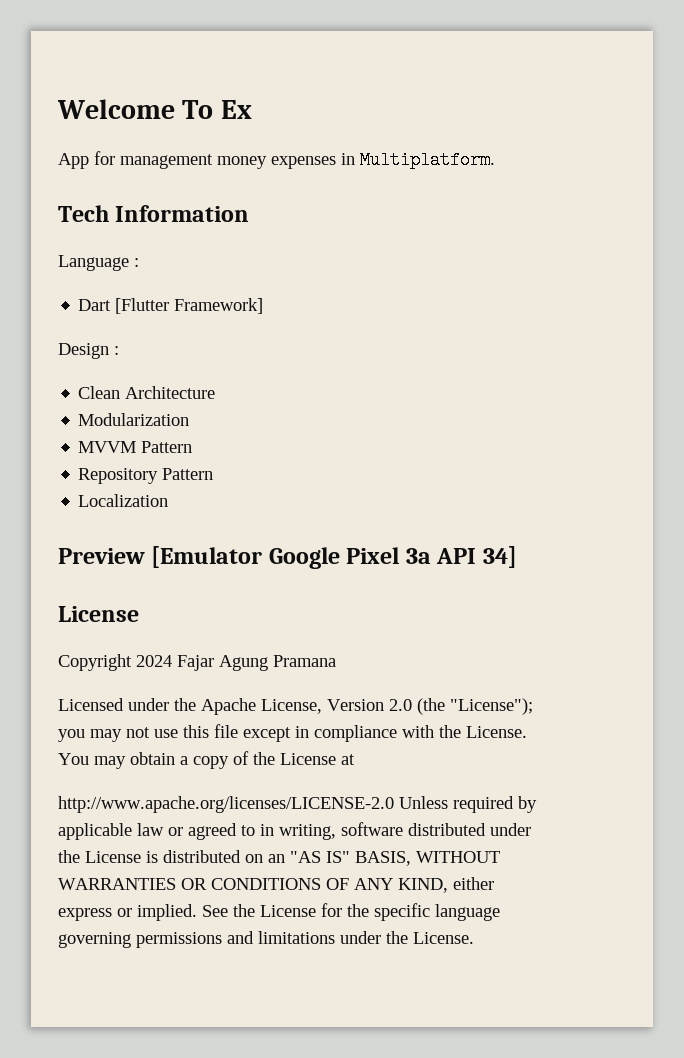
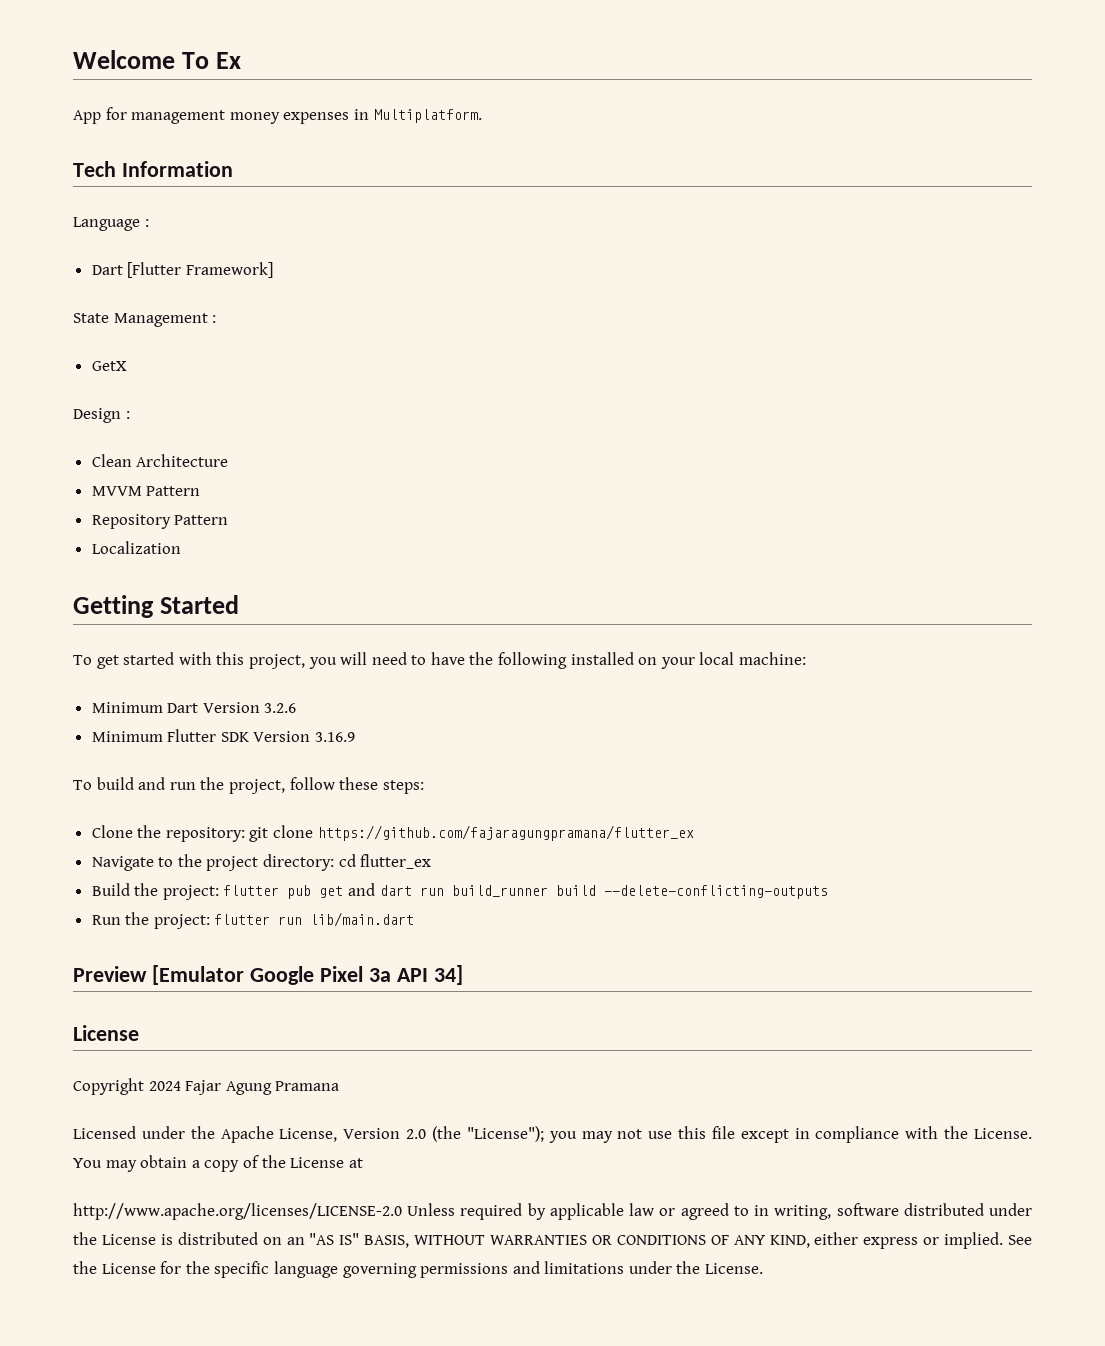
(264, 306) none -> [73,313,217,327] [91,361,127,371] // State Management : // GetX
[78,413,190,426] // Modularization -> (229, 460) none
(169, 500) none -> [73,595,239,618] [73,652,807,669] [91,702,297,713] [91,729,356,742] [73,777,424,794] [91,825,694,842] [91,854,432,871] [91,883,828,900] [91,912,415,929] // Getting Started // To get started with this project, you will need to have the following installed on your local machine: // Minimum Dart Version 3.2.6 // Minimum Flutter SDK Version 3.16.9 // To build and run the project, follow these steps: // Clone the repository: git clone https://github.com/fajaragungpramana/flutter_ex // Navigate to the project directory: cd flutter_ex // Build the project: flutter pub get and dart run build_runner build --delete-conflicting-outputs // Run the project: flutter run lib/main.dart

